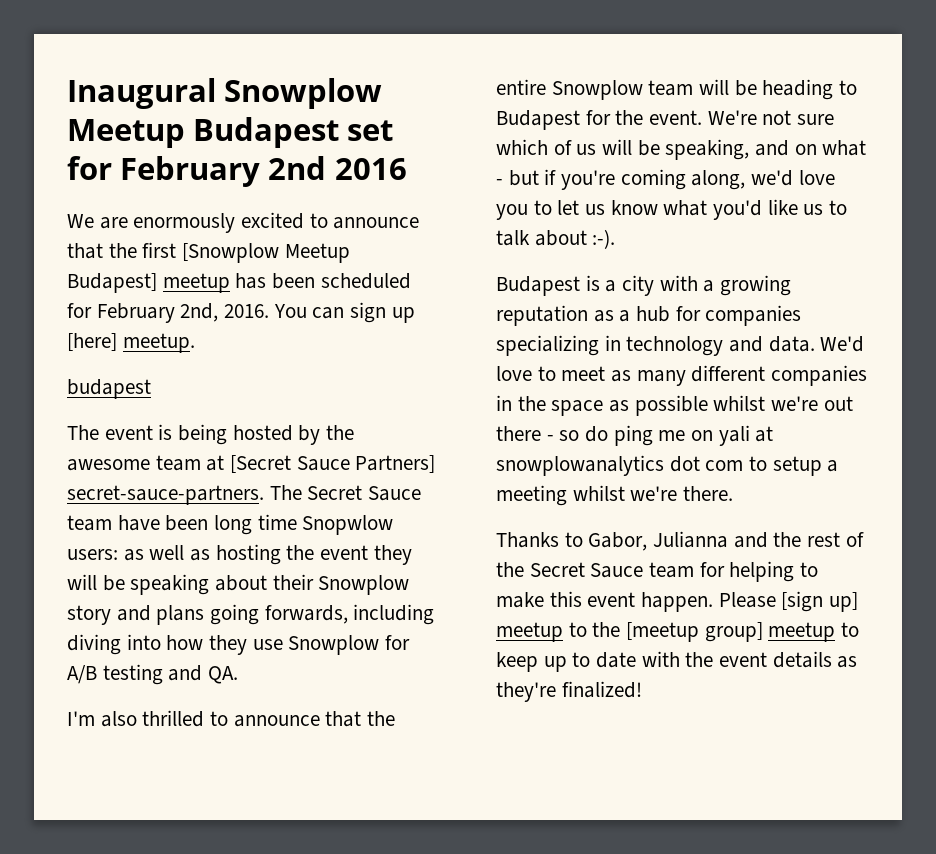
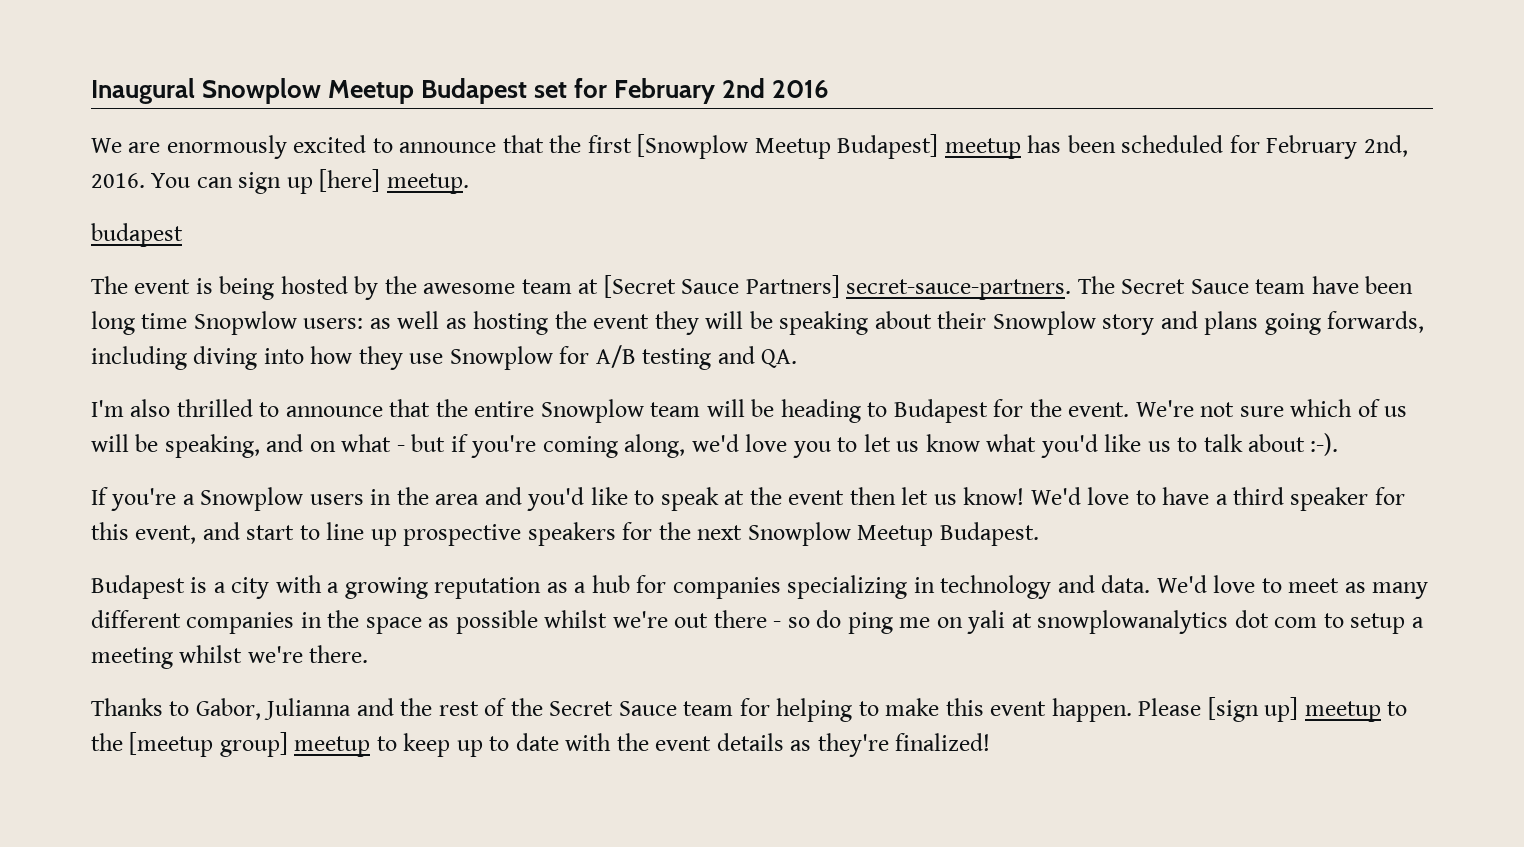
(616, 239) none -> [91,487,1405,511] [91,522,1039,546] // If you're a Snowplow users in the area and you'd like to speak at the event then let us know! We'd love to have a third speaker for this event, and start to line up prospective speakers for the next Snowplow Meetup Budapest.

